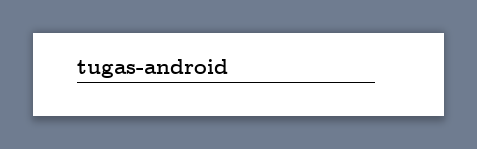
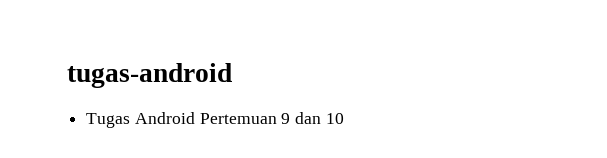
(228, 68) none -> [86,112,344,128] // Tugas Android Pertemuan 9 dan 10

